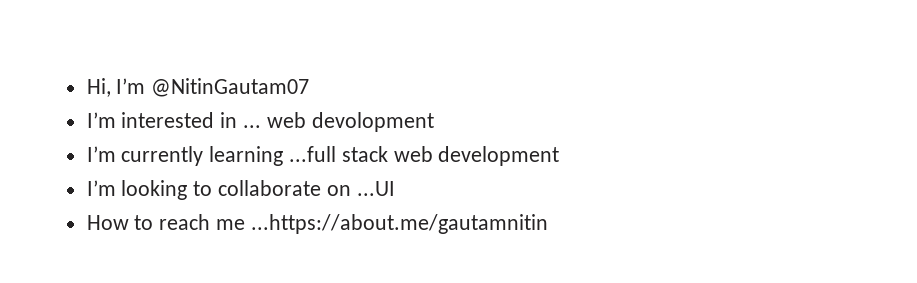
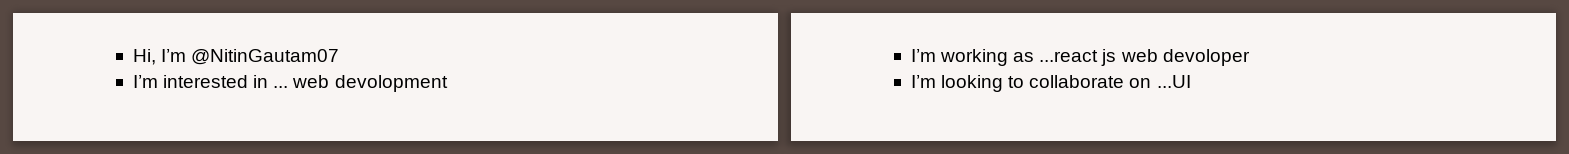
[121,146,560,166] currently learning ...full stack web development -> [940,49,1250,66] working as ...react js web devoloper
[86,214,548,234] // How to reach me ...https://about.me/gautamnitin -> (1191, 81) none

